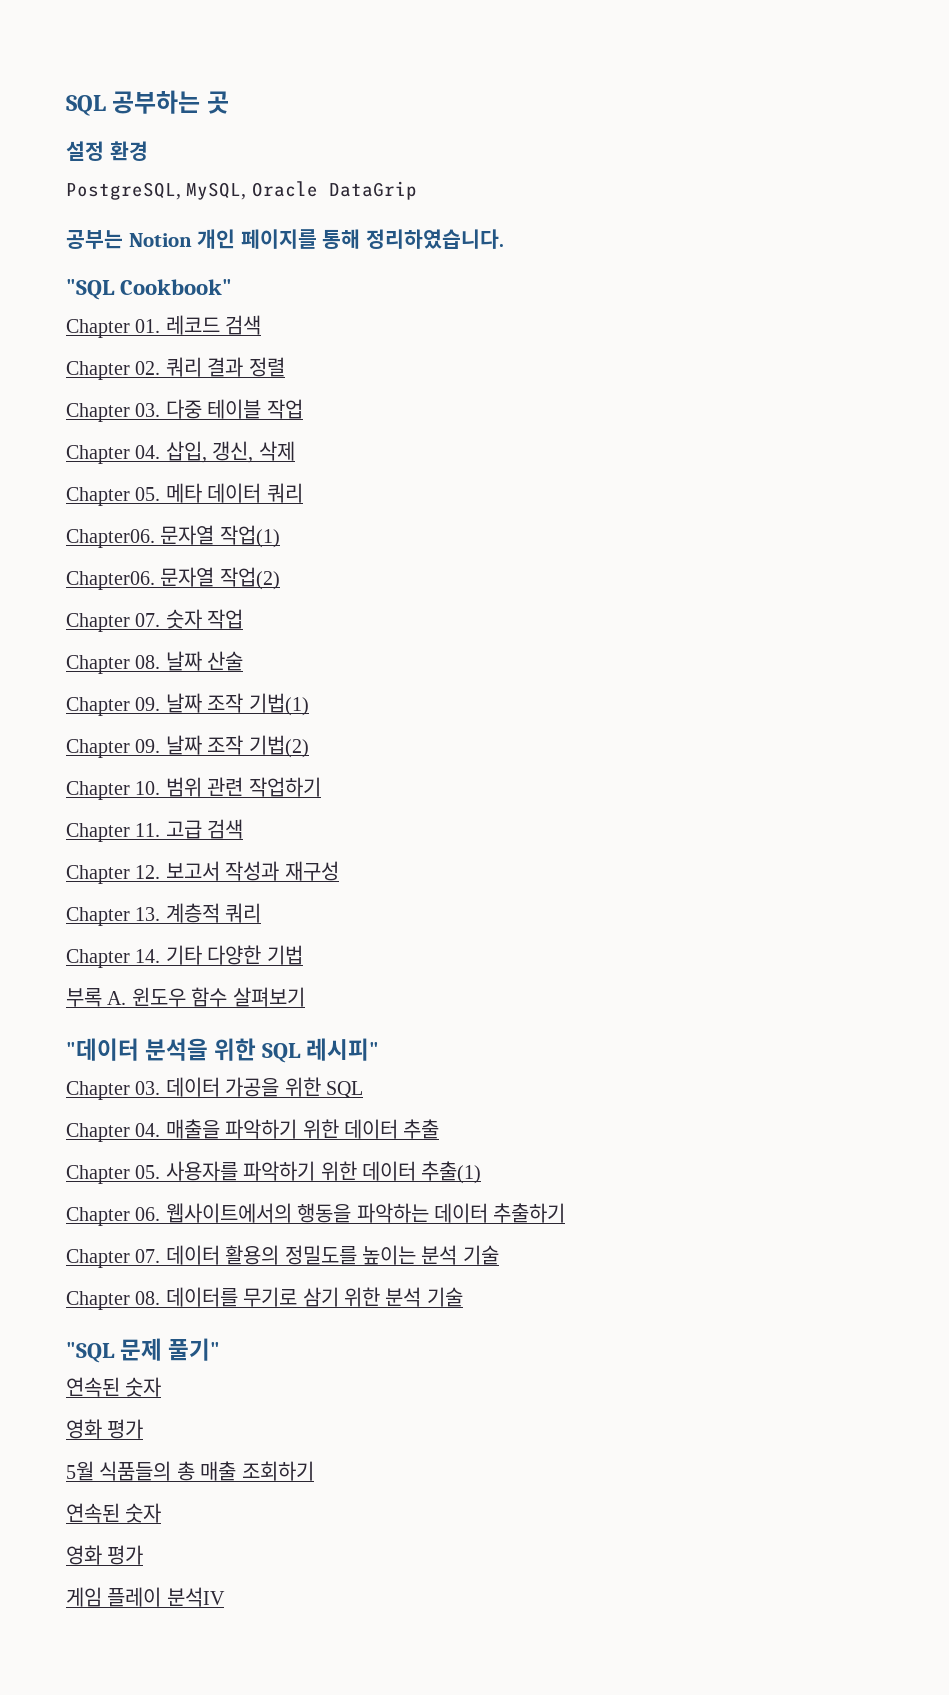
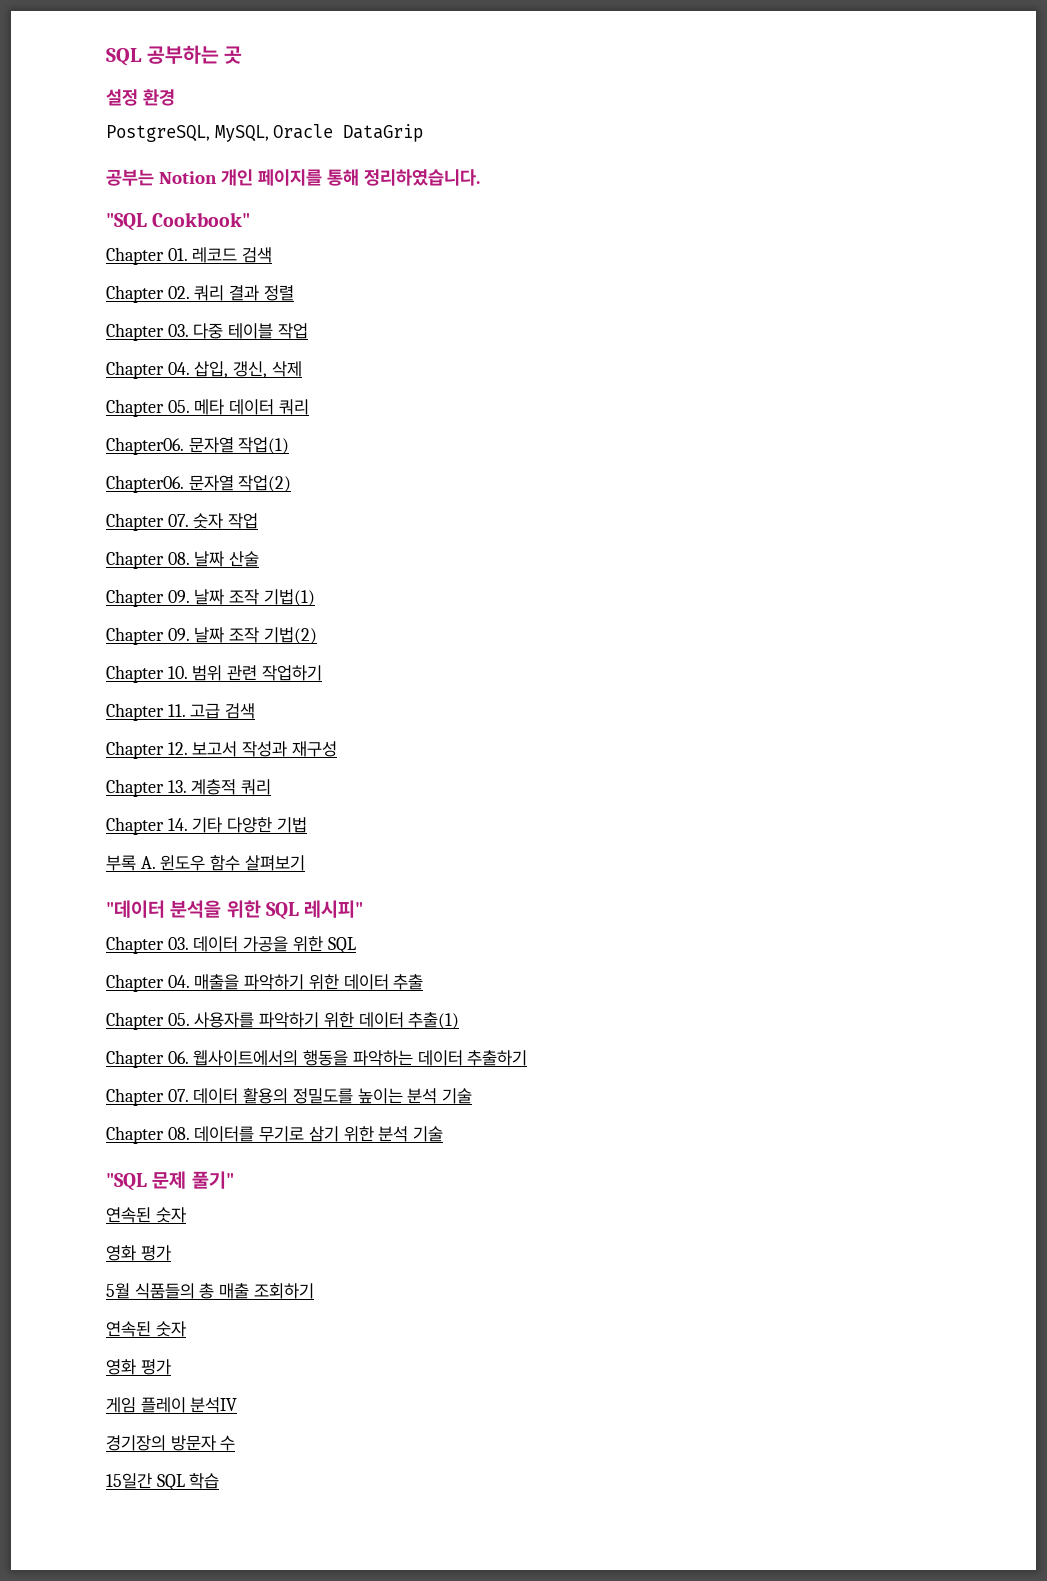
(225, 1597) none -> [106,1435,236,1451] [106,1473,220,1491] // 경기장의 방문자 수 // 15일간 SQL 학습

